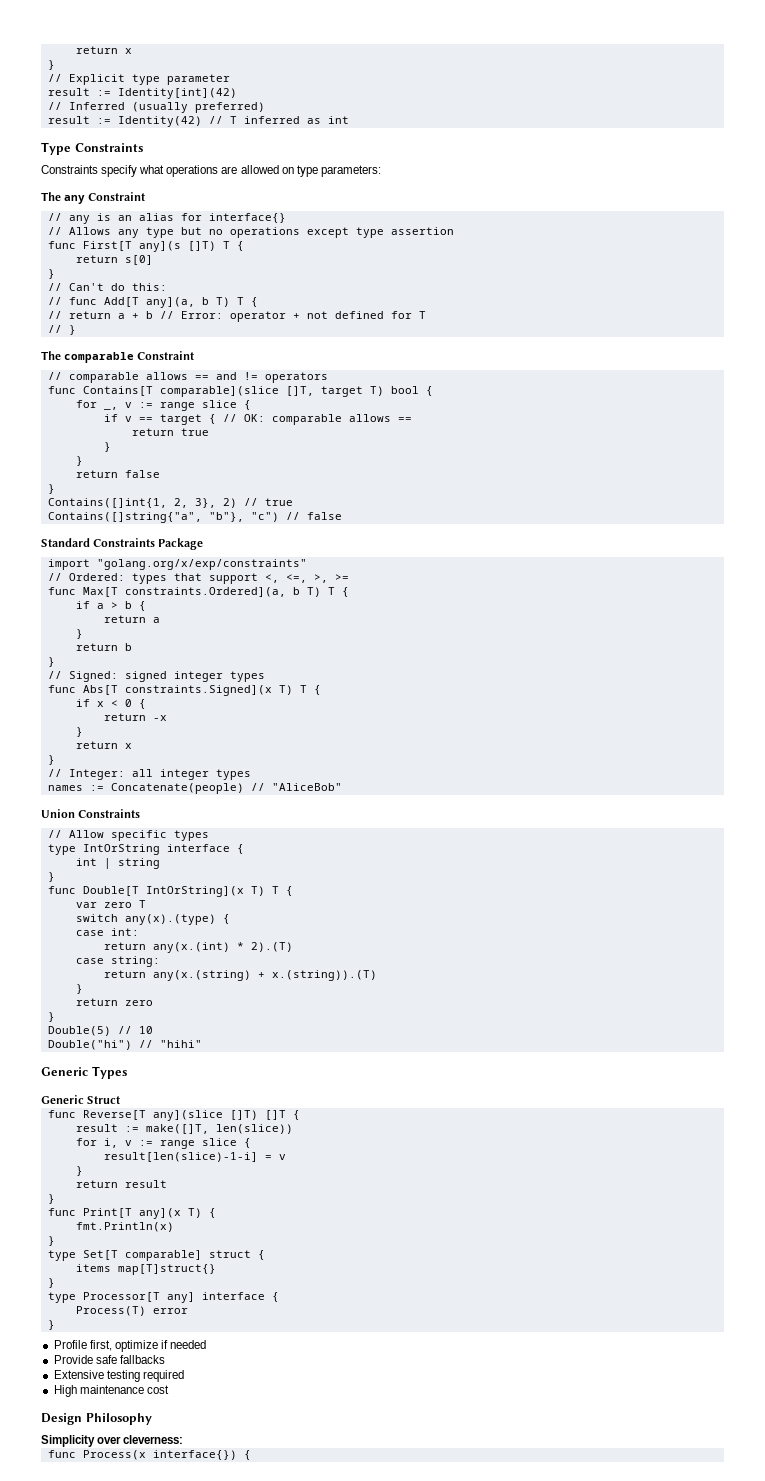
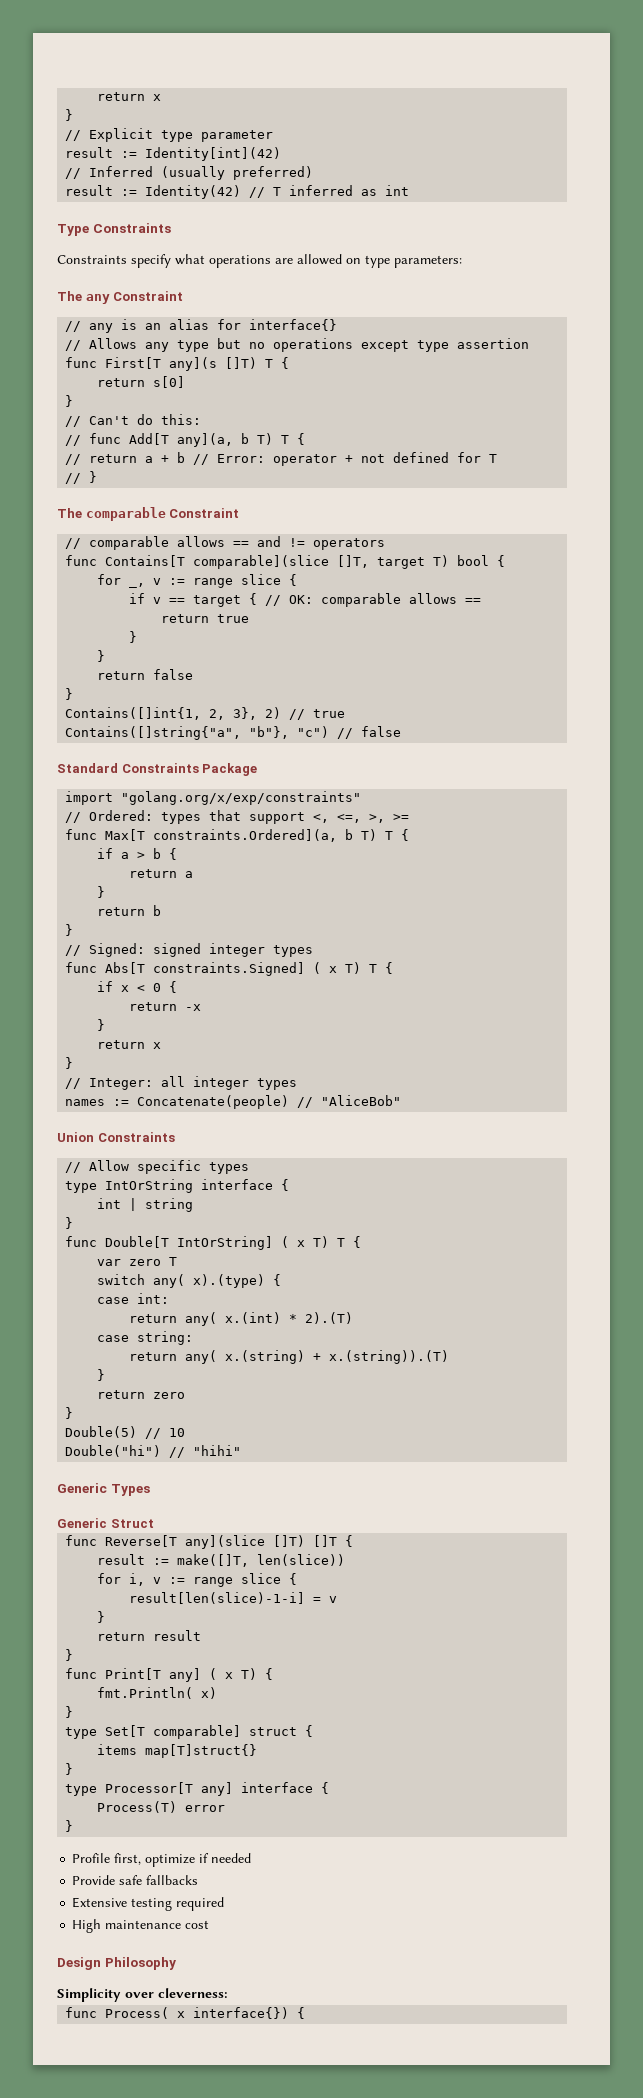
[124,685,272,696] constraints.Signed](x -> [153,962,338,976] constraints.Signed] ( x
[145,886,244,897] IntOrString](x -> [177,1236,306,1250] IntOrString] ( x
[124,914,216,925] any(x).(type) -> [153,1274,266,1288] any( x).(type)
[152,942,230,953] any(x.(int) -> [185,1312,282,1326] any( x.(int)
[152,970,251,981] any(x.(string) -> [185,1350,306,1364] any( x.(string)
[138,1208,181,1219] any](x -> [169,1668,234,1682] any] ( x
[75,1222,174,1232] fmt.Println(x) -> [97,1687,218,1699] fmt.Println( x)
[82,1450,146,1460] Process(x -> [105,2007,186,2019] Process( x

